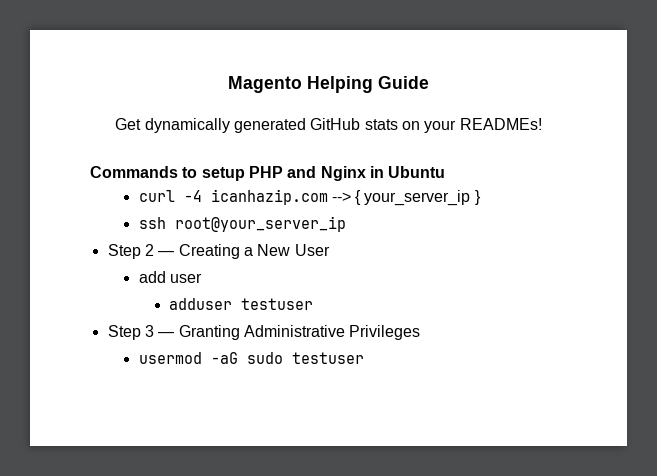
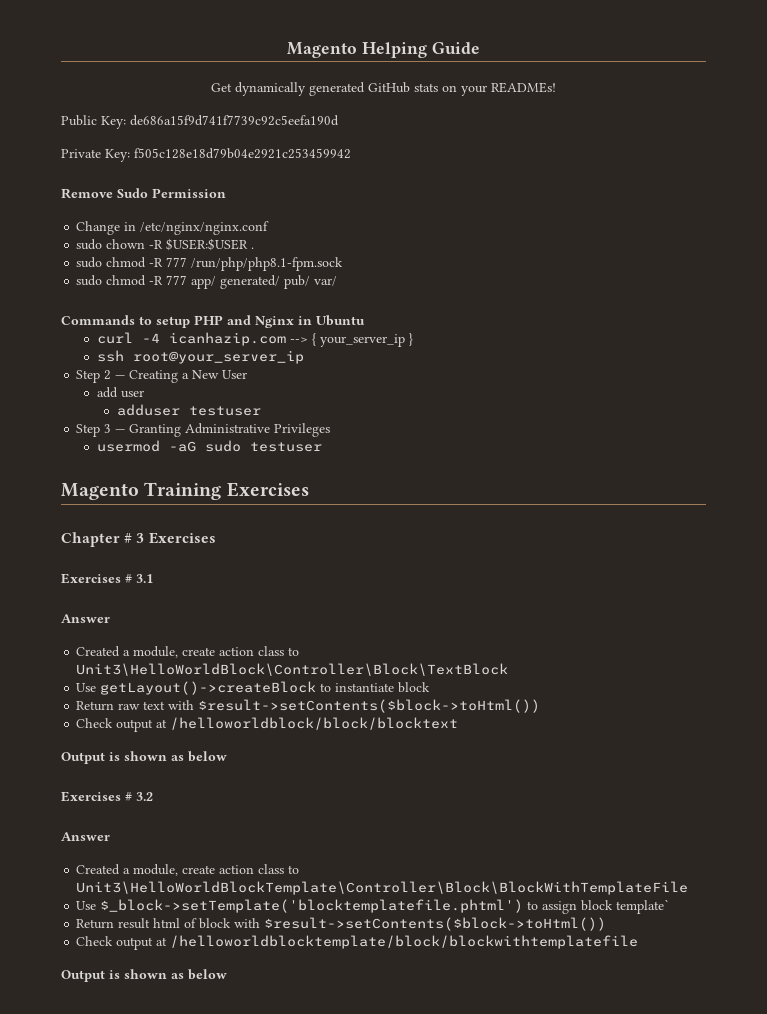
(542, 124) none -> [61,115,339,129] [61,148,351,162] [61,188,226,199] [76,221,270,235] [76,238,255,251] [76,257,344,271] [76,275,338,289] // Public Key: de686a15f9d741f7739c92c5eefa190d // Private Key: f505c128e18d79b04e2921c253459942 // Remove Sudo Permission // Change in /etc/nginx/nginx.conf // sudo chown -R $USER:$USER . // sudo chmod -R 777 /run/php/php8.1-fpm.sock // sudo chmod -R 777 app/ generated/ pub/ var/
(364, 358) none -> [61,482,309,500] [61,532,216,547] [61,573,153,584] [61,614,110,623] [76,646,300,658] [76,663,509,676] [76,681,431,695] [76,699,541,713] [76,717,459,732] [61,751,227,764] [61,791,153,802] [61,832,110,841] [76,864,300,876] [76,881,689,895] [76,899,670,914] [76,917,607,931] [76,935,639,950] [61,969,227,982] // Magento Training Exercises // Chapter # 3 Exercises // Exercises # 3.1 // Answer // Created a module, create action class to Unit3\HelloWorldBlock\Controller\Block\TextBlock // Use getLayout()->createBlock to instantiate block // Return raw text with $result->setContents($block->toHtml()) // Check output at /helloworldblock/block/blocktext // Output is shown as below // Exercises # 3.2 // Answer // Created a module, create action class to Unit3\HelloWorldBlockTemplate\Controller\Block\BlockWithTemplateFile // Use $_block->setTemplate('blocktemplatefile.phtml') to assign block template` // Return result html of block with $result->setContents($block->toHtml()) // Check output at /helloworldblocktemplate/block/blockwithtemplatefile // Output is shown as below

